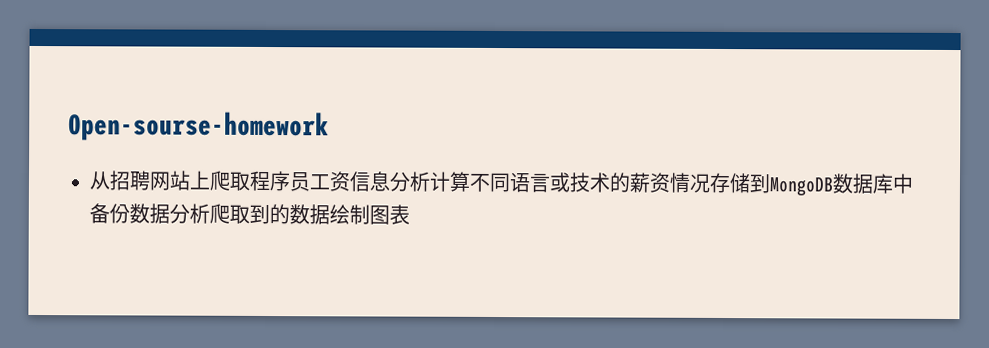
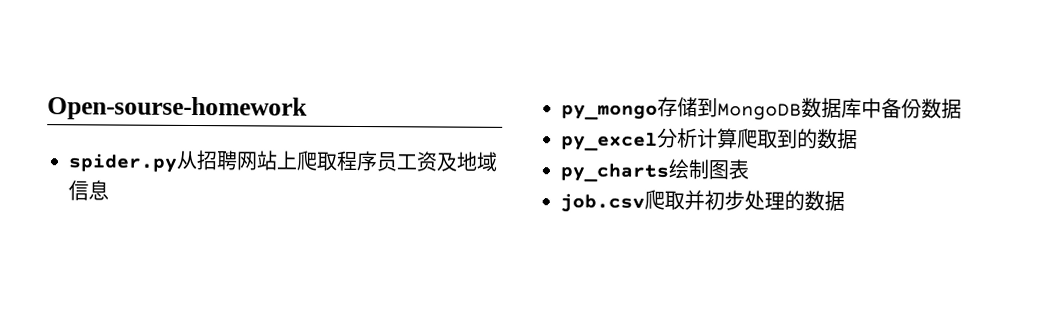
(329, 126) none -> [68,153,178,173] spider.py
(351, 181) none -> [436,151,498,172] 及地域
[389,171,711,193] 分析计算不同语言或技术的薪资情况 -> [561,104,658,121] // py_mongo
[169,203,210,224] 分析 -> [561,127,738,152] // py_excel分析计算
(330, 214) none -> [560,163,669,183] // py_charts
(410, 214) none -> [560,189,845,213] // job.csv爬取并初步处理的数据

